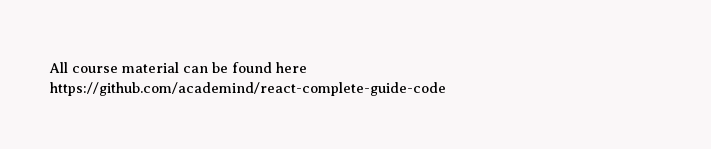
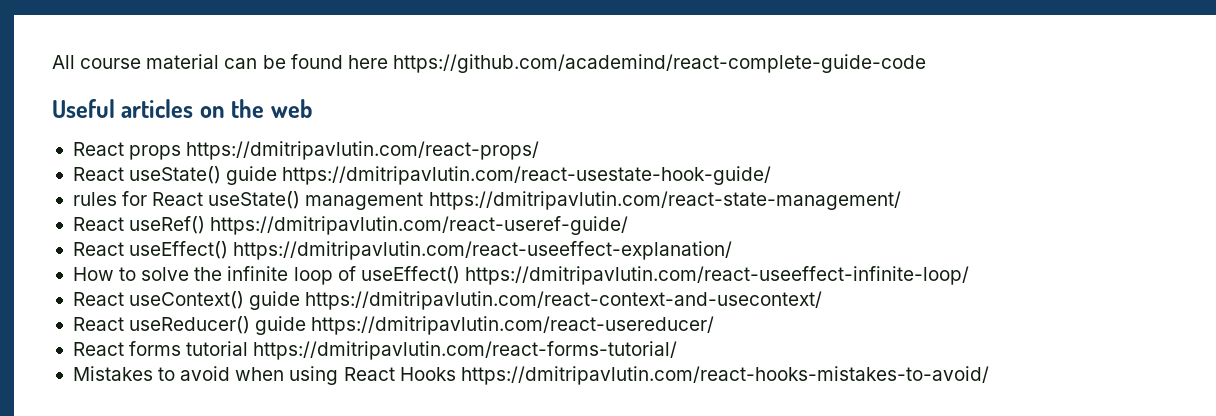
(446, 89) none -> [52,99,312,118] [72,141,540,160] [72,166,772,185] [72,191,901,210] [72,216,629,235] [72,241,733,260] [72,266,969,285] [72,291,823,310] [72,316,715,335] [72,341,678,360] [72,366,989,385] // Useful articles on the web // React props https://dmitripavlutin.com/react-props/ // React useState() guide https://dmitripavlutin.com/react-usestate-hook-guide/ // rules for React useState() management https://dmitripavlutin.com/react-state-management/ // React useRef() https://dmitripavlutin.com/react-useref-guide/ // React useEffect() https://dmitripavlutin.com/react-useeffect-explanation/ // How to solve the infinite loop of useEffect() https://dmitripavlutin.com/react-useeffect-infinite-loop/ // React useContext() guide https://dmitripavlutin.com/react-context-and-usecontext/ // React useReducer() guide https://dmitripavlutin.com/react-usereducer/ // React forms tutorial https://dmitripavlutin.com/react-forms-tutorial/ // Mistakes to avoid when using React Hooks https://dmitripavlutin.com/react-hooks-mistakes-to-avoid/

